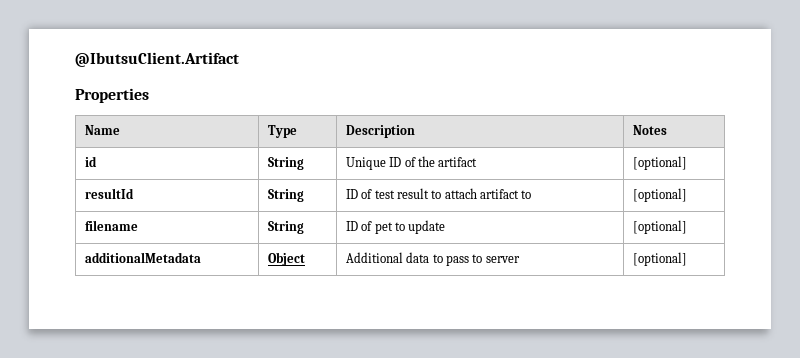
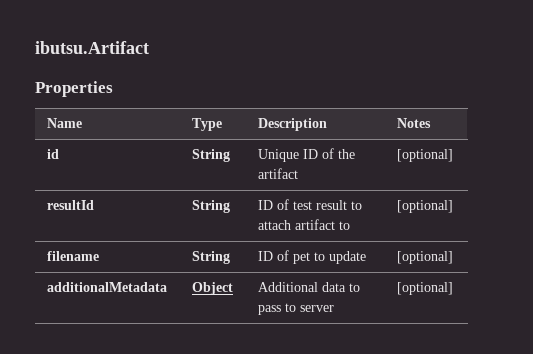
[75,52,239,67] @IbutsuClient.Artifact -> [35,41,149,54] ibutsu.Artifact

